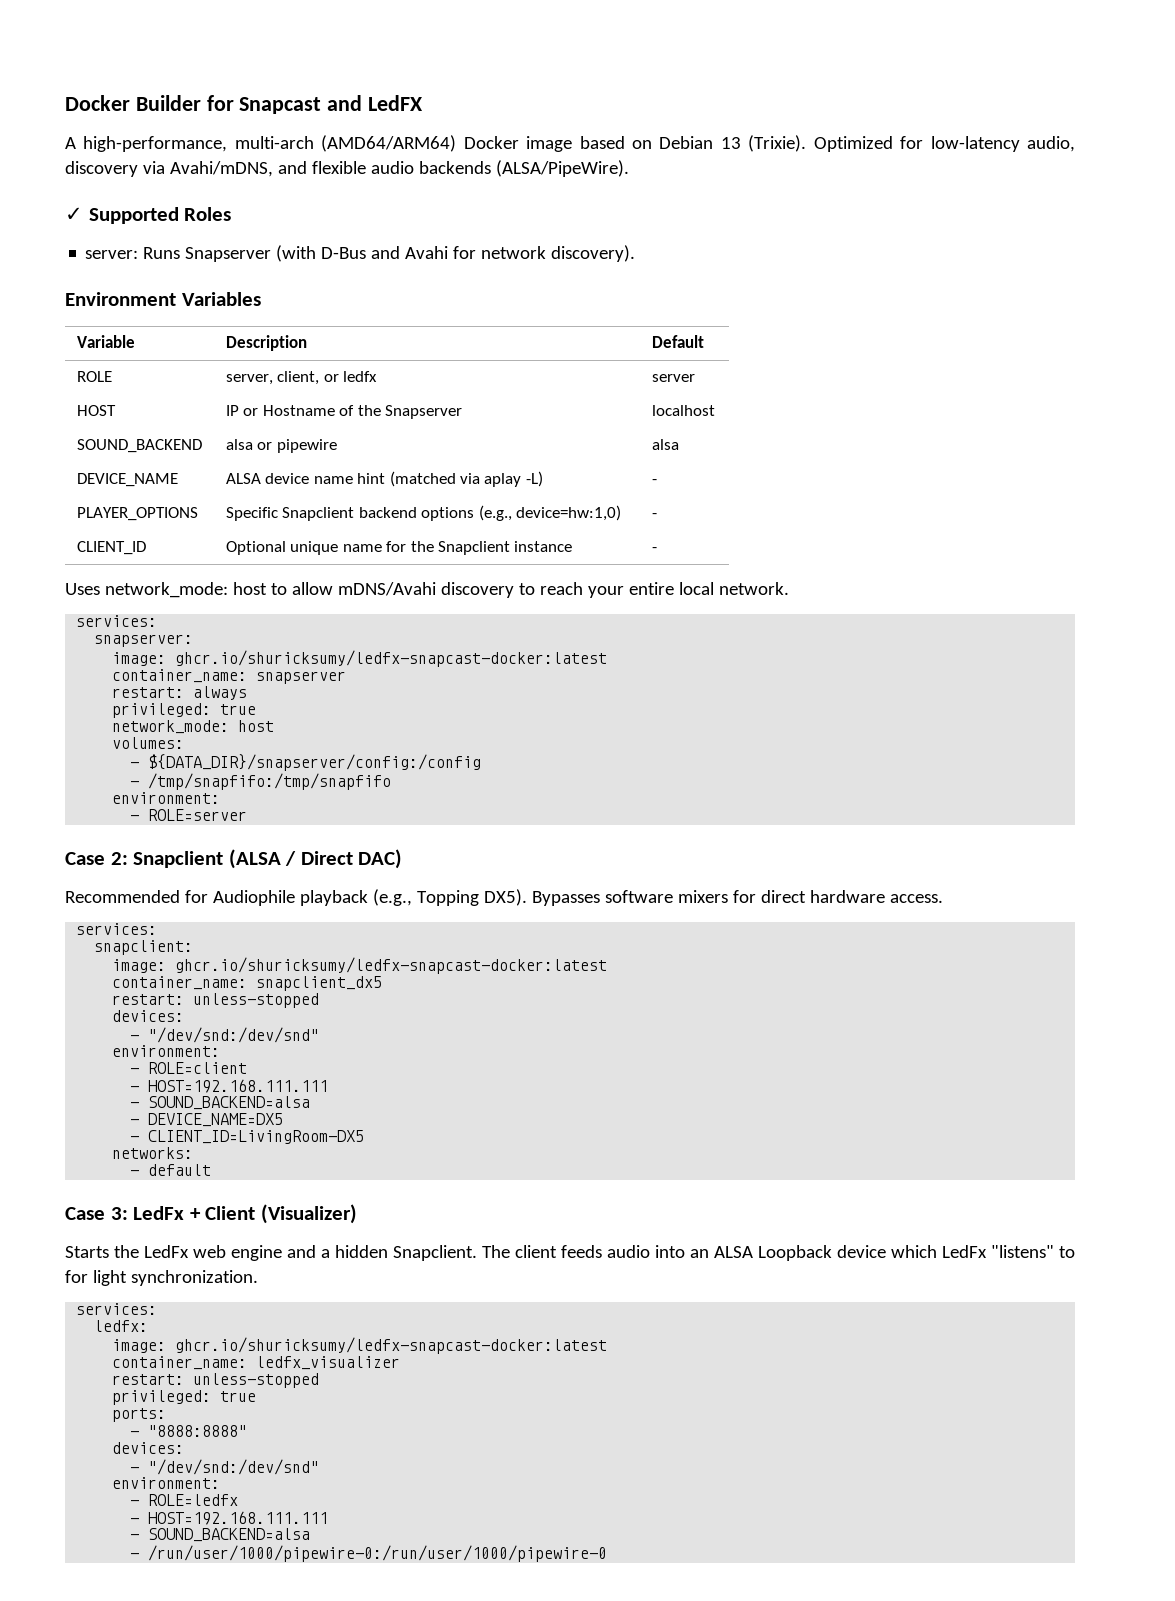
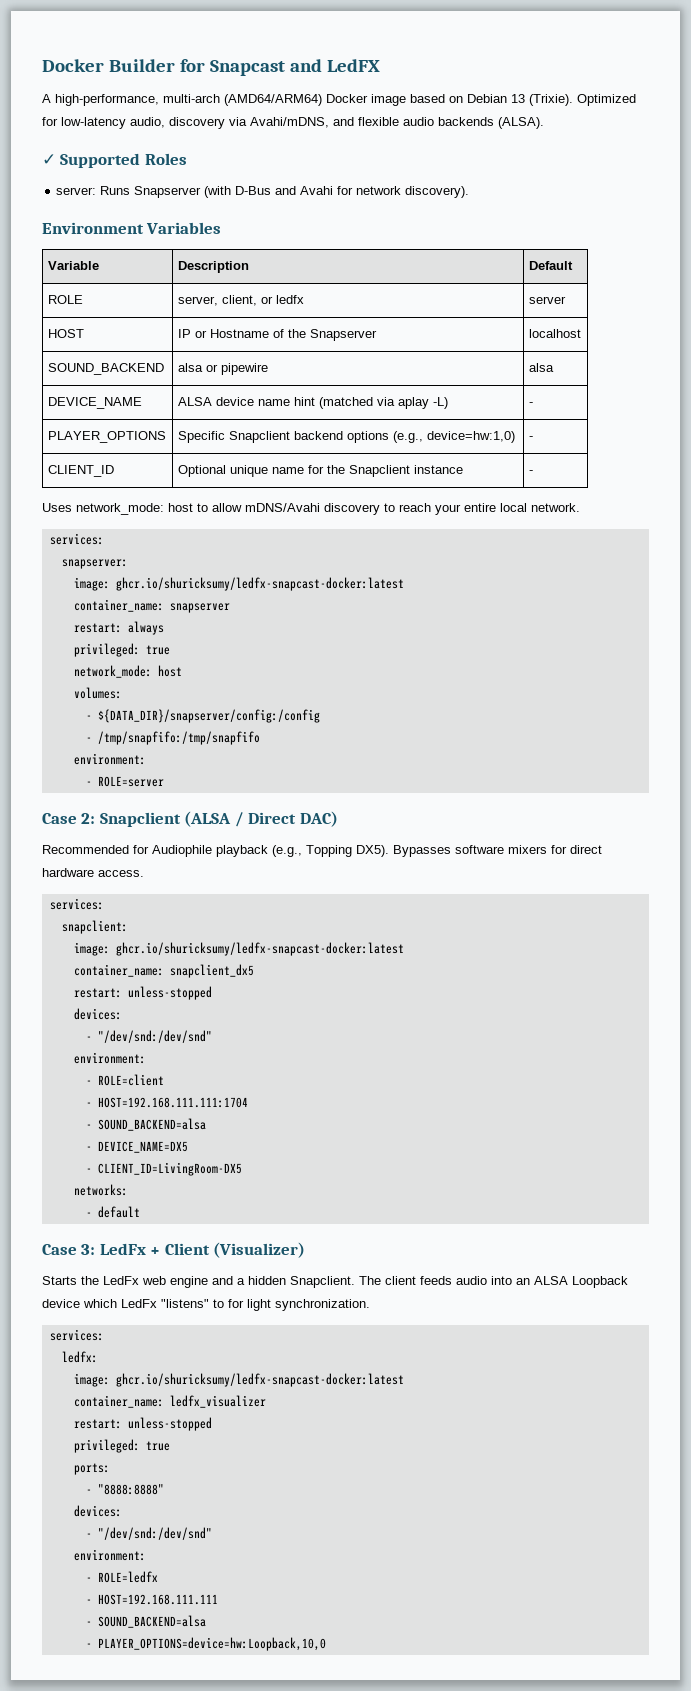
[495,160,629,177] (ALSA/PipeWire). -> [498,117,544,129] (ALSA).
[148,1079,329,1093] HOST=192.168.111.111 -> [97,1097,248,1108] HOST=192.168.111.111:1704
[148,1545,608,1562] /run/user/1000/pipewire-0:/run/user/1000/pipewire-0 -> [97,1637,326,1651] PLAYER_OPTIONS=device=hw:Loopback,10,0

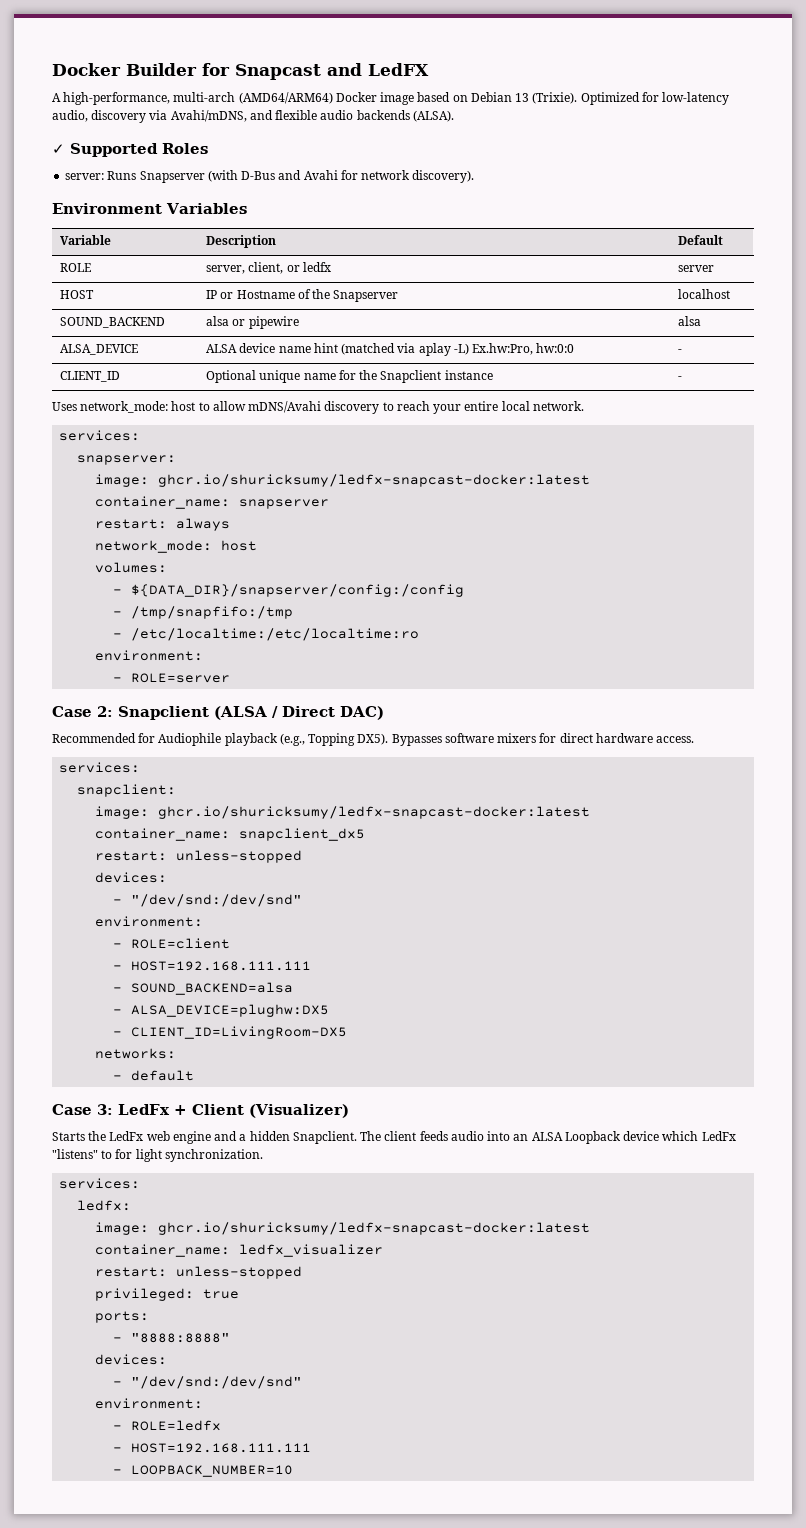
[47,397,142,409] DEVICE_NAME -> [60,344,139,355] ALSA_DEVICE
[528,402,533,406] [47,431,166,443] [177,431,515,443] | - // PLAYER_OPTIONS | Specific Snapclient backend options (e.g., device=hw:1,0) -> [472,343,575,355] Ex.hw:Pro, hw:0:0
[73,643,170,657] // privileged: true -> (231, 524) none
[97,731,260,745] /tmp/snapfifo:/tmp/snapfifo -> [131,606,294,619] [113,628,420,641] /tmp/snapfifo:/tmp // - /etc/localtime:/etc/localtime:ro
[97,1097,248,1108] [85,1118,206,1131] [85,1141,188,1153] HOST=192.168.111.111:1704 // - SOUND_BACKEND=alsa // - DEVICE_NAME=DX5 -> [131,961,312,971] [113,982,294,995] [113,1004,330,1017] HOST=192.168.111.111 // - SOUND_BACKEND=alsa // - ALSA_DEVICE=plughw:DX5
[97,1615,206,1628] [85,1637,326,1651] SOUND_BACKEND=alsa // - PLAYER_OPTIONS=device=hw:Loopback,10,0 -> [131,1465,294,1477] LOOPBACK_NUMBER=10

